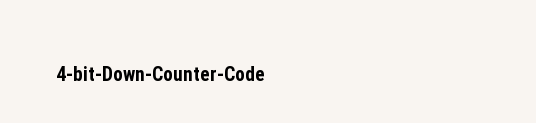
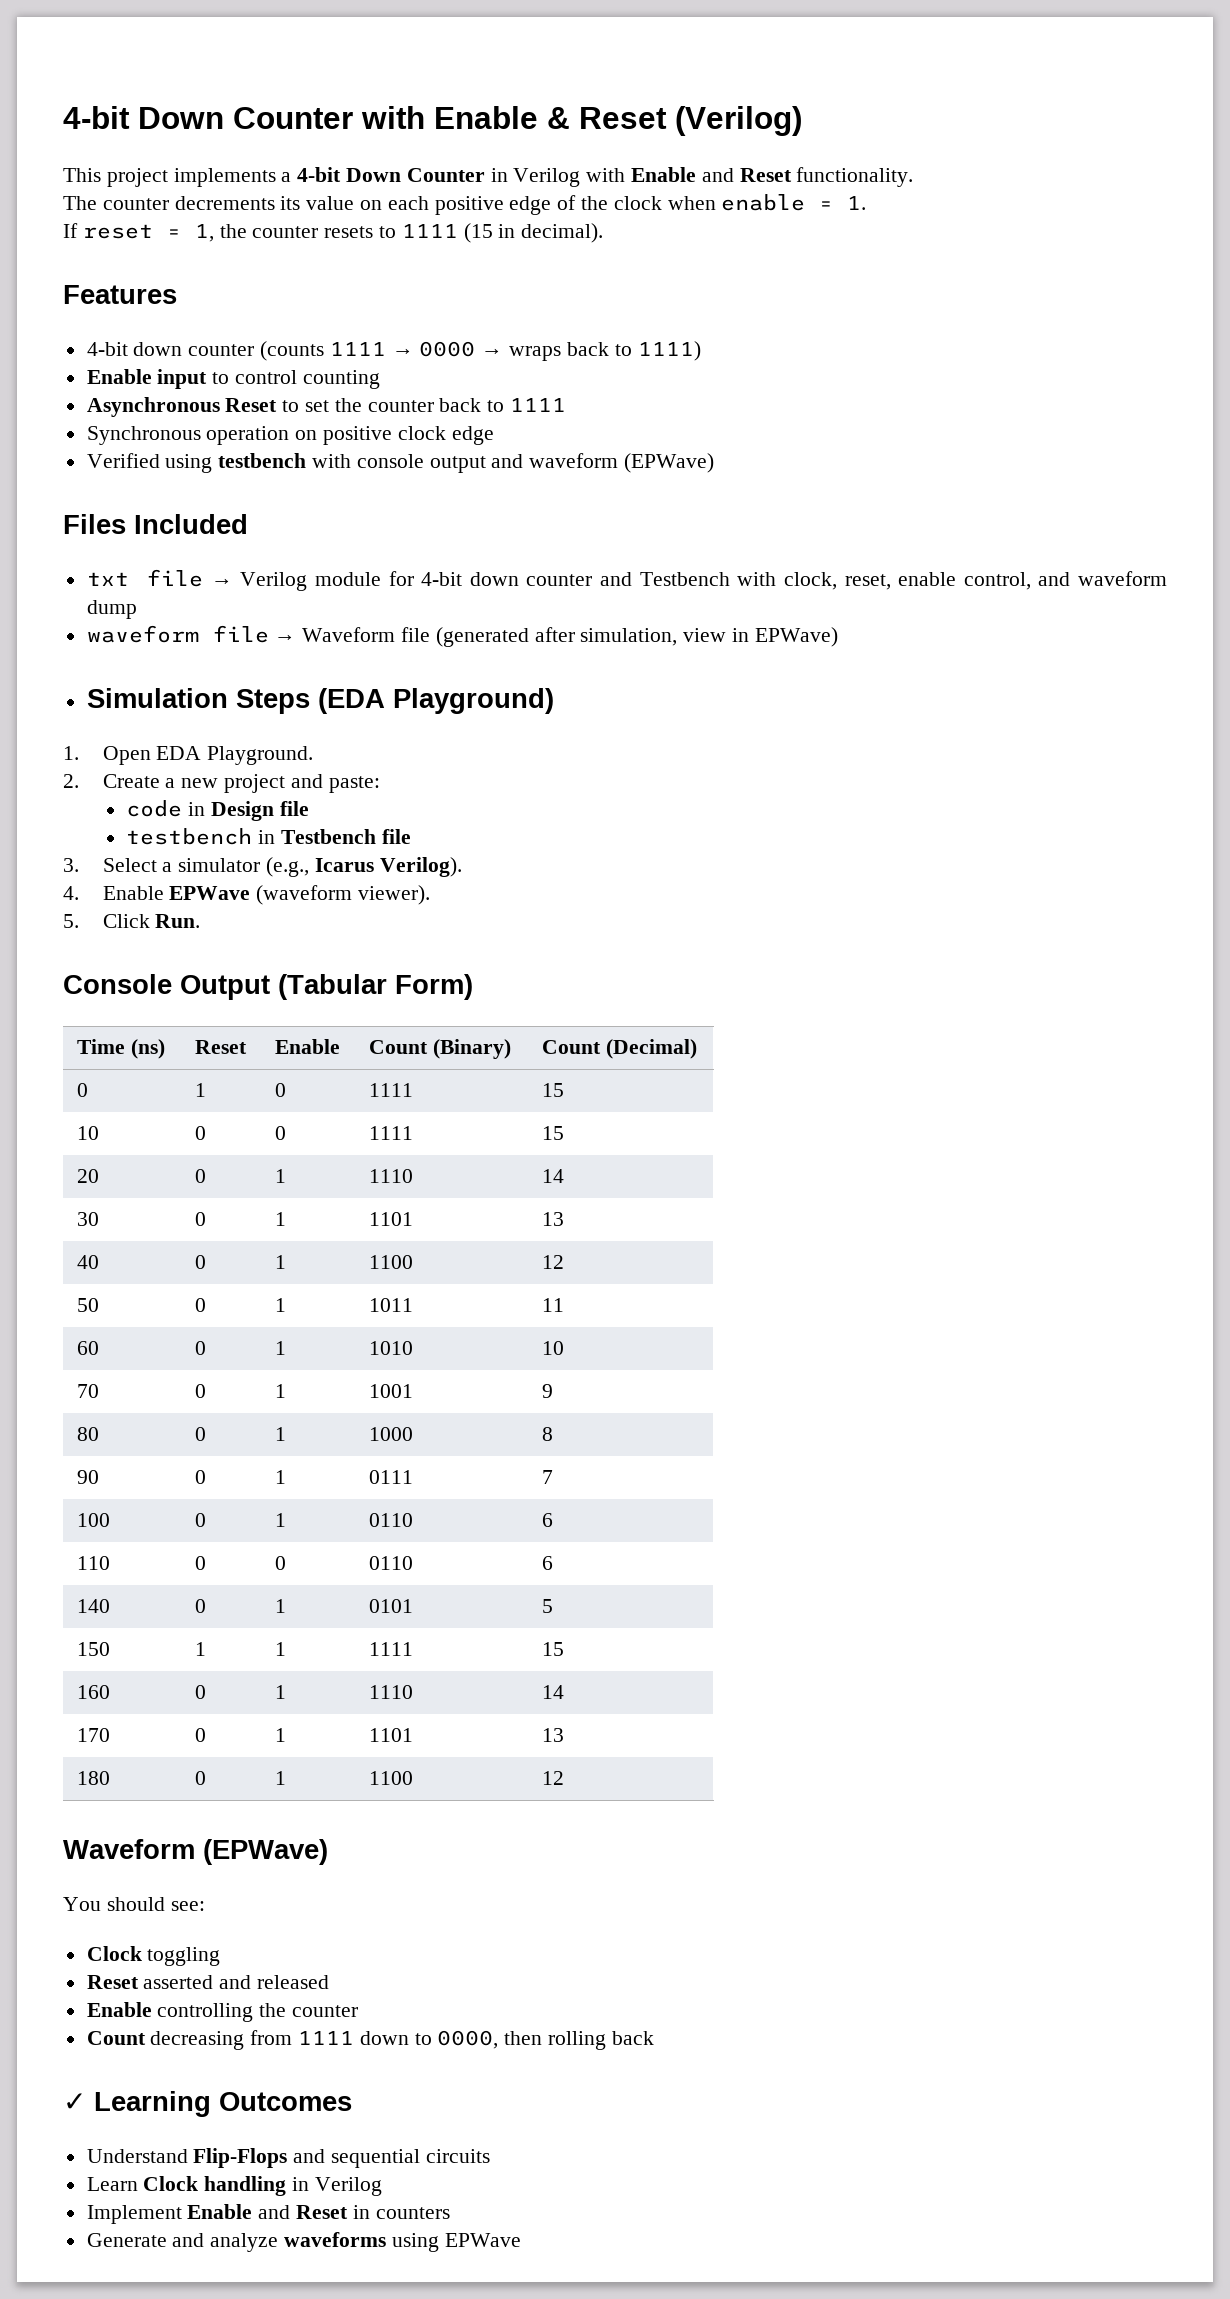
[56,66,265,81] 4-bit-Down-Counter-Code -> [63,106,802,136] [63,167,914,187] [63,194,867,215] [63,223,604,243] [63,285,177,304] [86,341,701,361] [86,369,380,389] [86,397,567,417] [86,426,494,445] [86,453,715,473] [63,514,248,534] [86,569,1167,591] [86,600,137,619] [86,625,838,647] [86,688,554,714] [63,746,314,765] [63,774,380,793] [126,800,309,821] [126,828,411,845] [63,857,462,877] [63,885,430,905] [63,914,201,928] [63,974,473,1000] [77,1039,165,1059] [195,1040,248,1054] [275,1039,341,1054] [369,1039,511,1059] [542,1039,697,1059] [77,1083,89,1097] [195,1083,207,1097] [275,1083,287,1097] [369,1083,414,1097] [542,1083,565,1097] [77,1126,100,1140] [195,1126,207,1140] [275,1126,287,1140] [369,1126,414,1140] [542,1126,565,1140] [77,1169,100,1183] [195,1169,207,1183] [275,1169,287,1183] [369,1169,414,1183] [542,1169,565,1183] [77,1212,100,1226] [195,1212,207,1226] [275,1212,287,1226] [369,1212,414,1226] [542,1212,565,1226] [77,1255,100,1269] [195,1255,207,1269] [275,1255,287,1269] [369,1255,414,1269] [542,1255,565,1269] [77,1298,100,1312] [195,1298,207,1312] [275,1298,287,1312] [369,1298,414,1312] [542,1298,565,1312] [77,1341,100,1355] [195,1341,207,1355] [275,1341,287,1355] [369,1341,414,1355] [542,1341,565,1355] [77,1384,100,1398] [195,1384,207,1398] [275,1384,287,1398] [369,1384,414,1398] [542,1384,554,1398] [77,1427,100,1441] [195,1427,207,1441] [275,1427,287,1441] [369,1427,414,1441] [542,1427,554,1441] [77,1470,100,1484] [195,1470,207,1484] [275,1470,287,1484] [369,1470,414,1484] [542,1470,554,1484] [77,1513,111,1527] [195,1513,207,1527] [275,1513,287,1527] [369,1513,414,1527] [542,1513,554,1527] [77,1556,111,1570] [195,1556,207,1570] [275,1556,287,1570] [369,1556,414,1570] [542,1556,554,1570] [77,1599,111,1613] [195,1599,207,1613] [275,1599,287,1613] [369,1599,414,1613] [542,1599,554,1613] [77,1642,111,1656] [195,1642,207,1656] [275,1642,287,1656] [369,1642,414,1656] [542,1642,565,1656] [77,1685,111,1699] [195,1685,207,1699] [275,1685,287,1699] [369,1685,414,1699] [542,1685,565,1699] [77,1728,111,1742] [195,1728,207,1742] [275,1728,287,1742] [369,1728,414,1742] [542,1728,565,1742] [77,1771,111,1785] [195,1771,207,1785] [275,1771,287,1785] [369,1771,414,1785] [542,1771,565,1785] [63,1839,328,1865] [63,1897,205,1911] [86,1946,221,1966] [86,1975,330,1989] [86,2002,359,2022] [86,2030,654,2050] [63,2091,352,2117] [86,2148,490,2168] [86,2176,382,2196] [86,2204,450,2224] [86,2232,521,2252] 4-bit Down Counter with Enable & Reset (Verilog) // This project implements a 4-bit Down Counter in Verilog with Enable and Reset functionality. // The counter decrements its value on each positive edge of the clock when enable = 1. // If reset = 1, the counter resets to 1111 (15 in decimal). // Features // 4-bit down counter (counts 1111 → 0000 → wraps back to 1111) // Enable input to control counting // Asynchronous Reset to set the counter back to 1111 // Synchronous operation on positive clock edge // Verified using testbench with console output and waveform (EPWave) // Files Included // txt file → Verilog module for 4-bit down counter and Testbench with clock, reset, enable control, and waveform dump // waveform file → Waveform file (generated after simulation, view in EPWave) // Simulation Steps (EDA Playground) // 1. Open EDA Playground. // 2. Create a new project and paste: // code in Design file // testbench in Testbench file // 3. Select a simulator (e.g., Icarus Verilog). // 4. Enable EPWave (waveform viewer). // 5. Click Run. // Console Output (Tabular Form) // Time (ns) | Reset | Enable | Count (Binary) | Count (Decimal) // 0 | 1 | 0 | 1111 | 15 // 10 | 0 | 0 | 1111 | 15 // 20 | 0 | 1 | 1110 | 14 // 30 | 0 | 1 | 1101 | 13 // 40 | 0 | 1 | 1100 | 12 // 50 | 0 | 1 | 1011 | 11 // 60 | 0 | 1 | 1010 | 10 // 70 | 0 | 1 | 1001 | 9 // 80 | 0 | 1 | 1000 | 8 // 90 | 0 | 1 | 0111 | 7 // 100 | 0 | 1 | 0110 | 6 // 110 | 0 | 0 | 0110 | 6 // 140 | 0 | 1 | 0101 | 5 // 150 | 1 | 1 | 1111 | 15 // 160 | 0 | 1 | 1110 | 14 // 170 | 0 | 1 | 1101 | 13 // 180 | 0 | 1 | 1100 | 12 // Waveform (EPWave) // You should see: // Clock toggling // Reset asserted and released // Enable controlling the counter // Count decreasing from 1111 down to 0000, then rolling back // ✓ Learning Outcomes // Understand Flip-Flops and sequential circuits // Learn Clock handling in Verilog // Implement Enable and Reset in counters // Generate and analyze waveforms using EPWave

